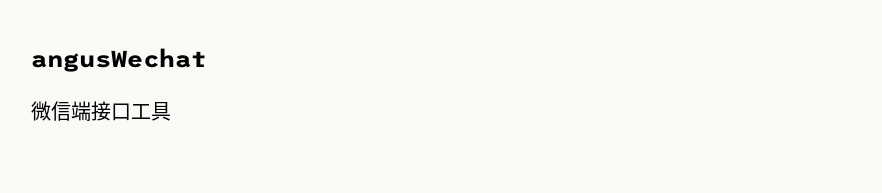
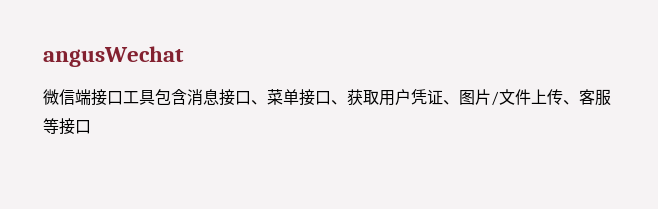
(171, 111) none -> [155,89,611,106] [43,118,91,135] 包含消息接口、菜单接口、获取用户凭证、图片/文件上传、客服等接口

